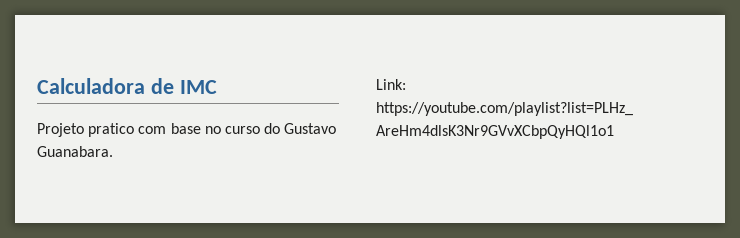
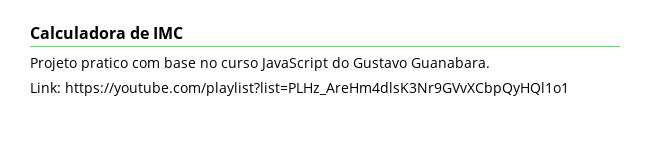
(260, 130) none -> [260,57,328,71] JavaScript

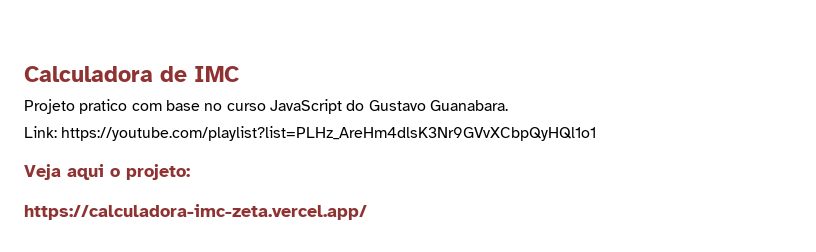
(569, 89) none -> [24,164,190,180] [24,204,367,220] // Veja aqui o projeto: // https://calculadora-imc-zeta.vercel.app/

